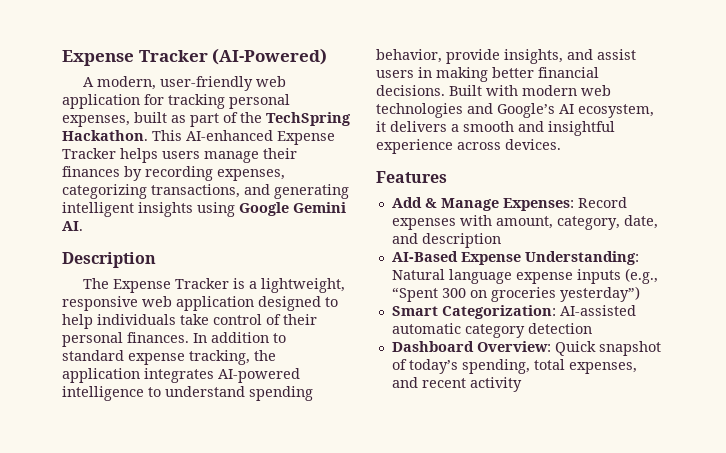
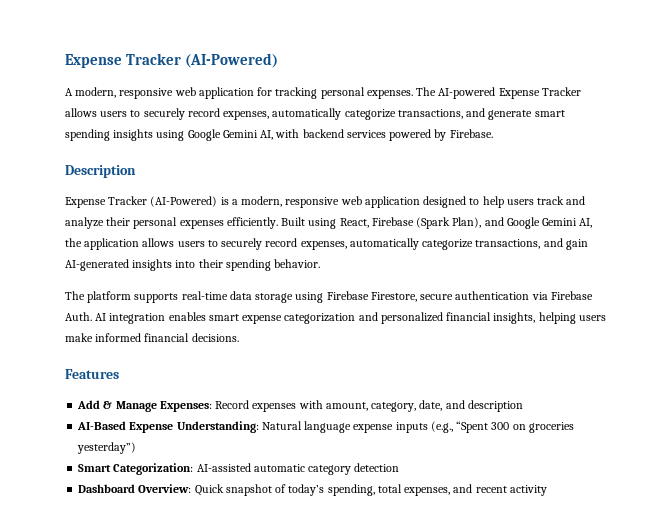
[159,76,253,91] user-friendly -> [119,88,174,99] responsive
[62,112,351,127] [62,130,335,145] [62,148,297,163] [62,166,285,181] [62,184,349,199] [62,202,346,217] [62,221,83,231] expenses, built as part of the TechSpring Hackathon. This AI-enhanced Expense Tracker helps users manage their finances by recording expenses, categorizing transactions, and generating intelligent insights using Google Gemini AI. -> [366,87,581,99] [65,108,565,120] [65,129,493,141] expenses. The AI-powered Expense Tracker allows users to securely record expenses, automatically categorize transactions, and generate smart spending insights using Google Gemini AI, with backend services powered by Firebase.
[82,278,229,293] The Expense Tracker -> [65,196,218,208] Expense Tracker (AI-Powered)
[260,278,345,293] lightweight, -> [241,196,283,207] modern,
[97,314,317,325] [62,332,286,347] [62,350,276,365] [62,368,300,383] [62,386,313,401] [376,49,636,64] [376,67,599,82] [376,85,611,96] [376,103,654,118] [376,121,615,136] [376,139,561,154] individuals take control of their personal finances. In addition to standard expense tracking, the application integrates AI-powered intelligence to understand spending behavior, provide insights, and assist users in making better financial decisions. Built with modern web technologies and Google’s AI ecosystem, it delivers a smooth and insightful experience across devices. -> [506,196,586,205] [65,217,593,229] [65,238,588,250] [65,259,321,271] [65,291,593,303] [65,312,606,324] [65,333,239,342] users track and analyze their personal expenses efficiently. Built using React, Firebase (Spark Plan), and Google Gemini AI, the application allows users to securely record expenses, automatically categorize transactions, and gain AI-generated insights into their spending behavior. // The platform supports real-time data storage using Firebase Firestore, secure authentication via Firebase Auth. AI integration enables smart expense categorization and personalized financial insights, helping users make informed financial decisions.

